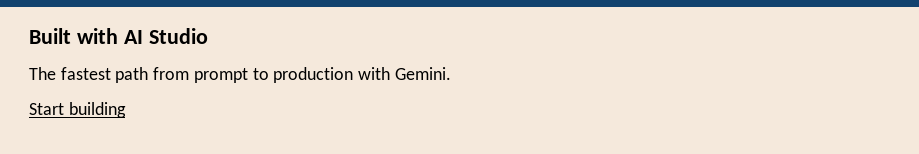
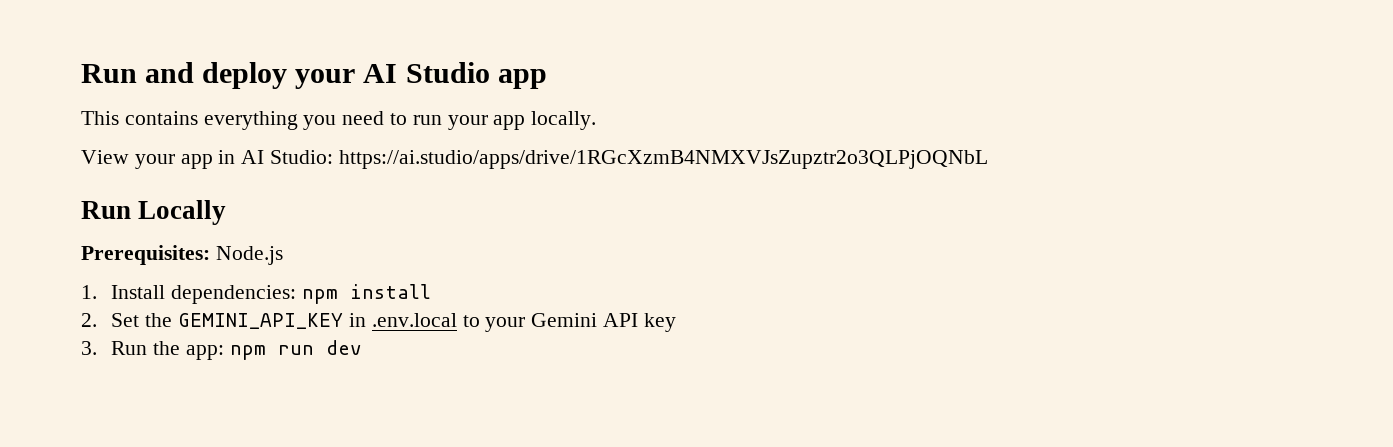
[29,28,208,44] [29,67,451,83] [29,102,126,118] Built with AI Studio // The fastest path from prompt to production with Gemini. // Start building -> [81,62,547,89] [81,111,597,130] [81,150,988,169] [81,200,227,225] [81,245,283,265] [81,284,432,304] [81,313,676,332] [81,340,362,360] Run and deploy your AI Studio app // This contains everything you need to run your app locally. // View your app in AI Studio: https://ai.studio/apps/drive/1RGcXzmB4NMXVJsZupztr2o3QLPjOQNbL // Run Locally // Prerequisites: Node.js // 1. Install dependencies: npm install // 2. Set the GEMINI_API_KEY in .env.local to your Gemini API key // 3. Run the app: npm run dev

